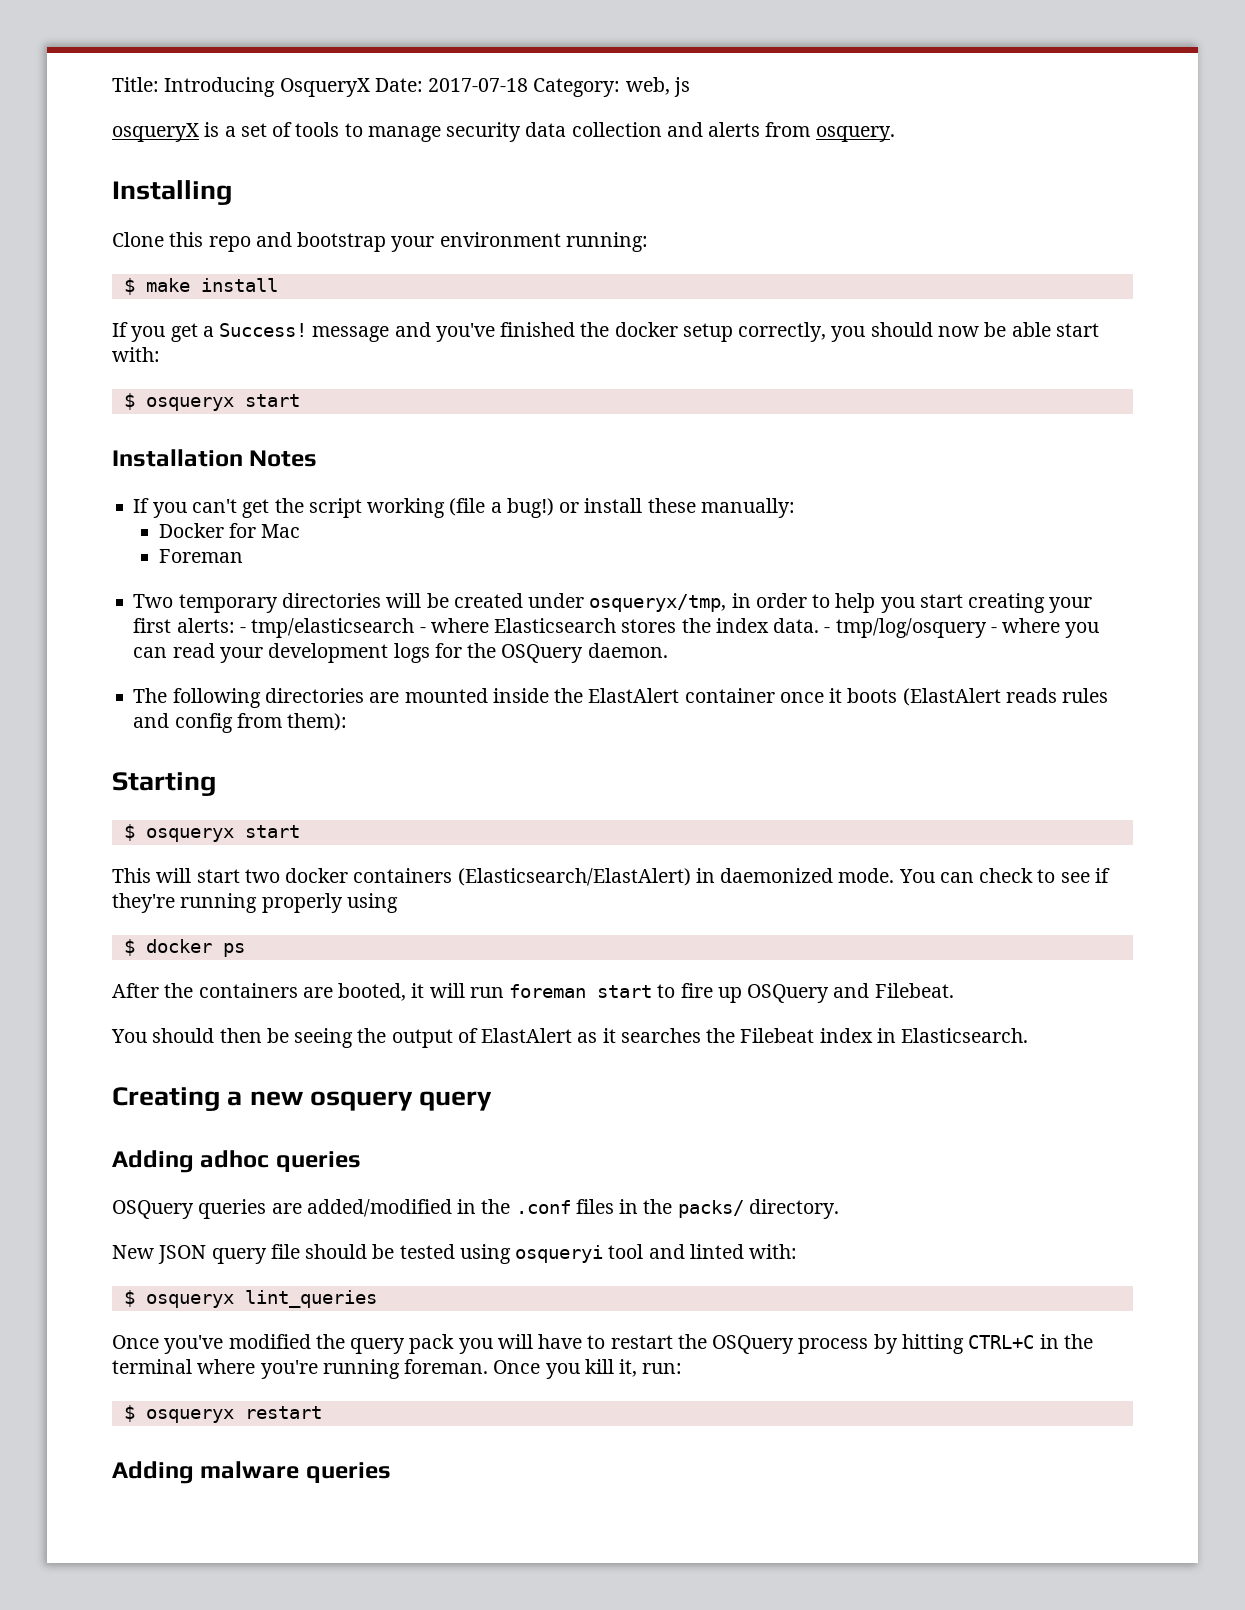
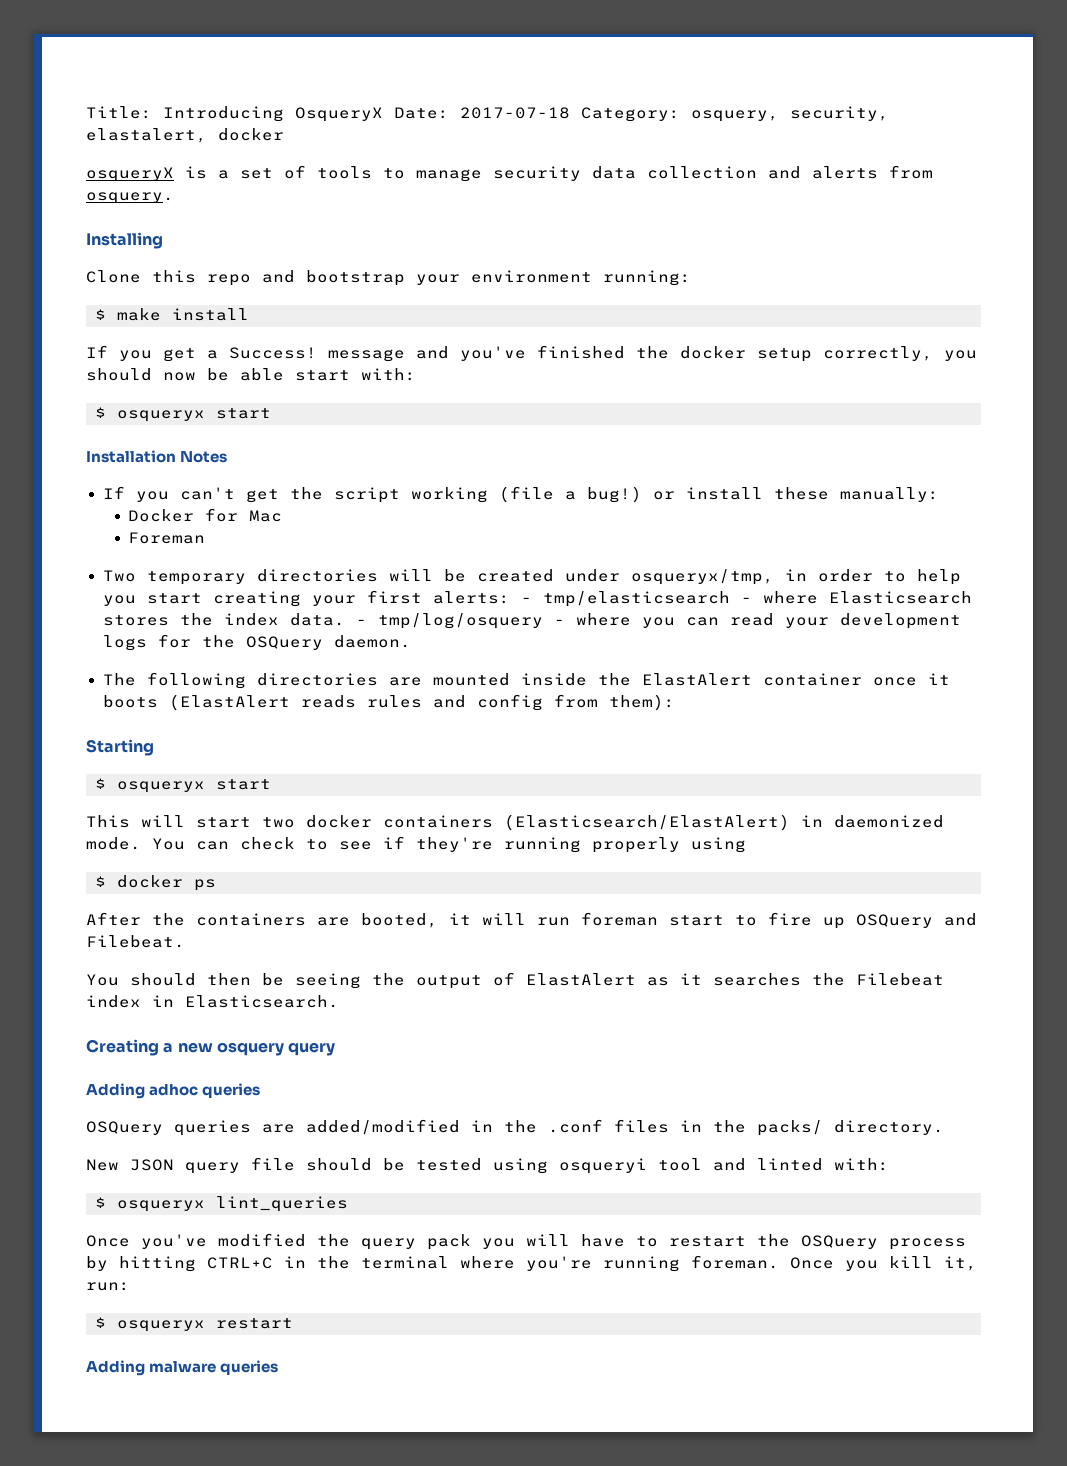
[625,77,690,97] web, js -> [691,106,889,122] [86,128,284,143] osquery, security, elastalert, docker

